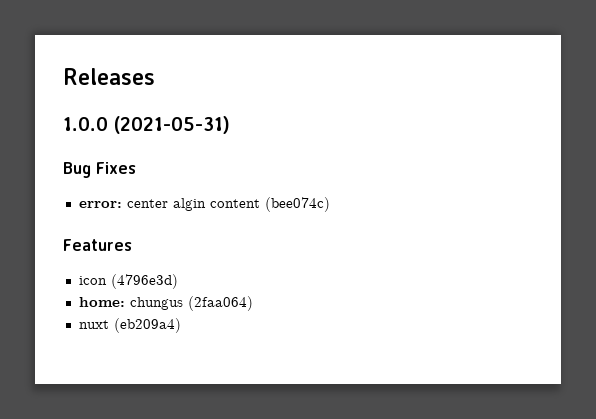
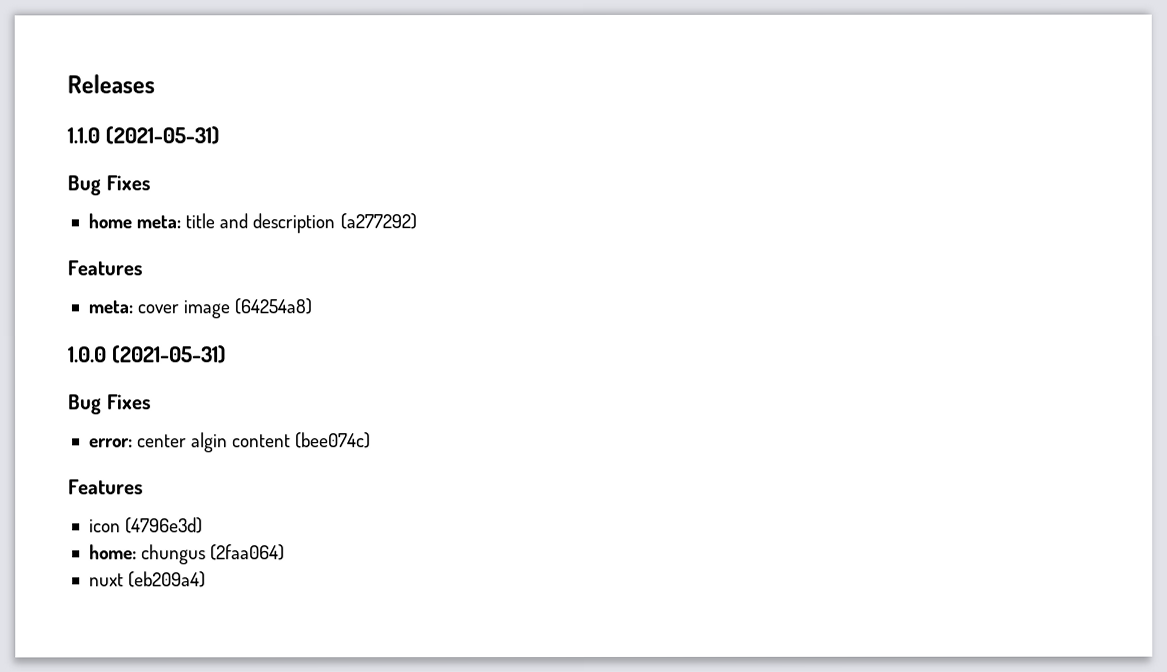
(155, 76) none -> [67,126,220,145] [67,175,150,196] [87,213,417,234] [67,260,142,276] [87,298,313,319] // 1.1.0 (2021-05-31) // Bug Fixes // home meta: title and description (a277292) // Features // meta: cover image (64254a8)

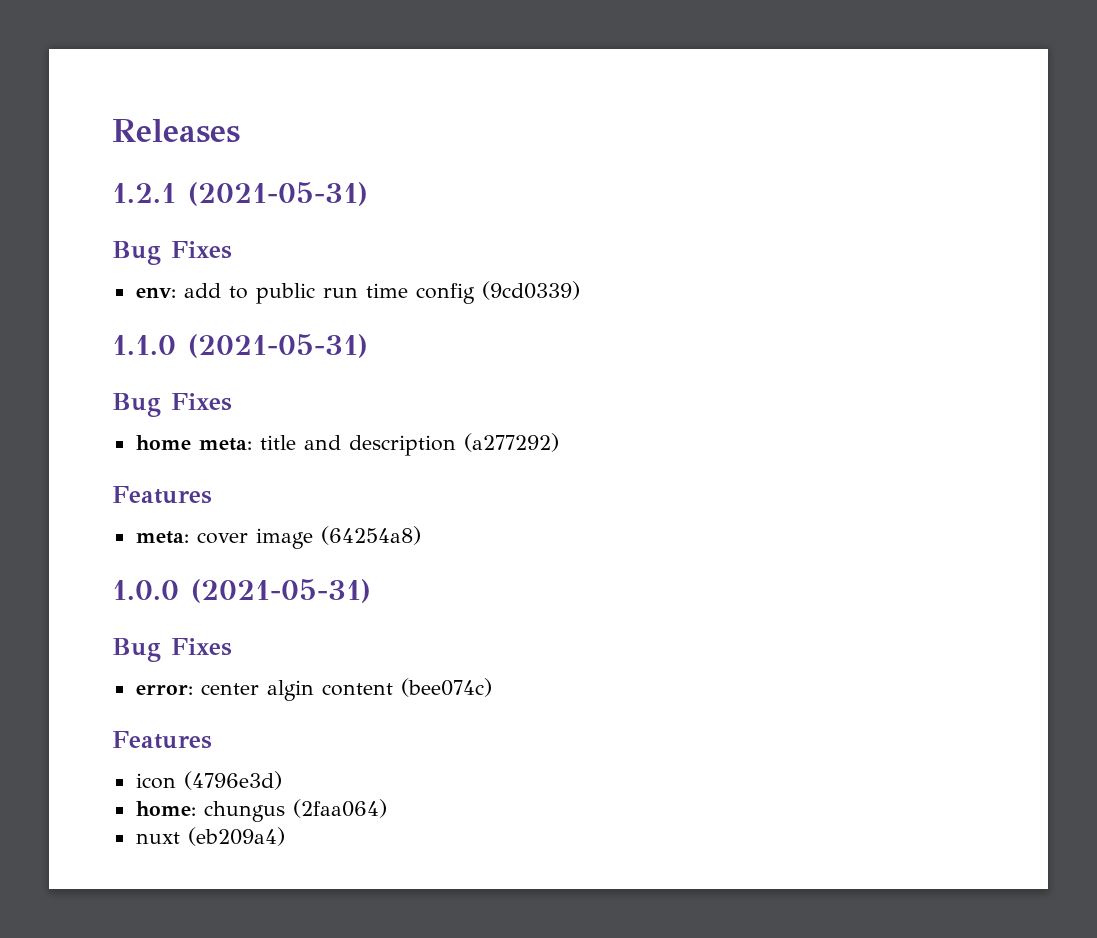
(155, 84) none -> [112,182,368,206] [112,241,232,265] [135,281,580,304] // 1.2.1 (2021-05-31) // Bug Fixes // env: add to public run time config (9cd0339)

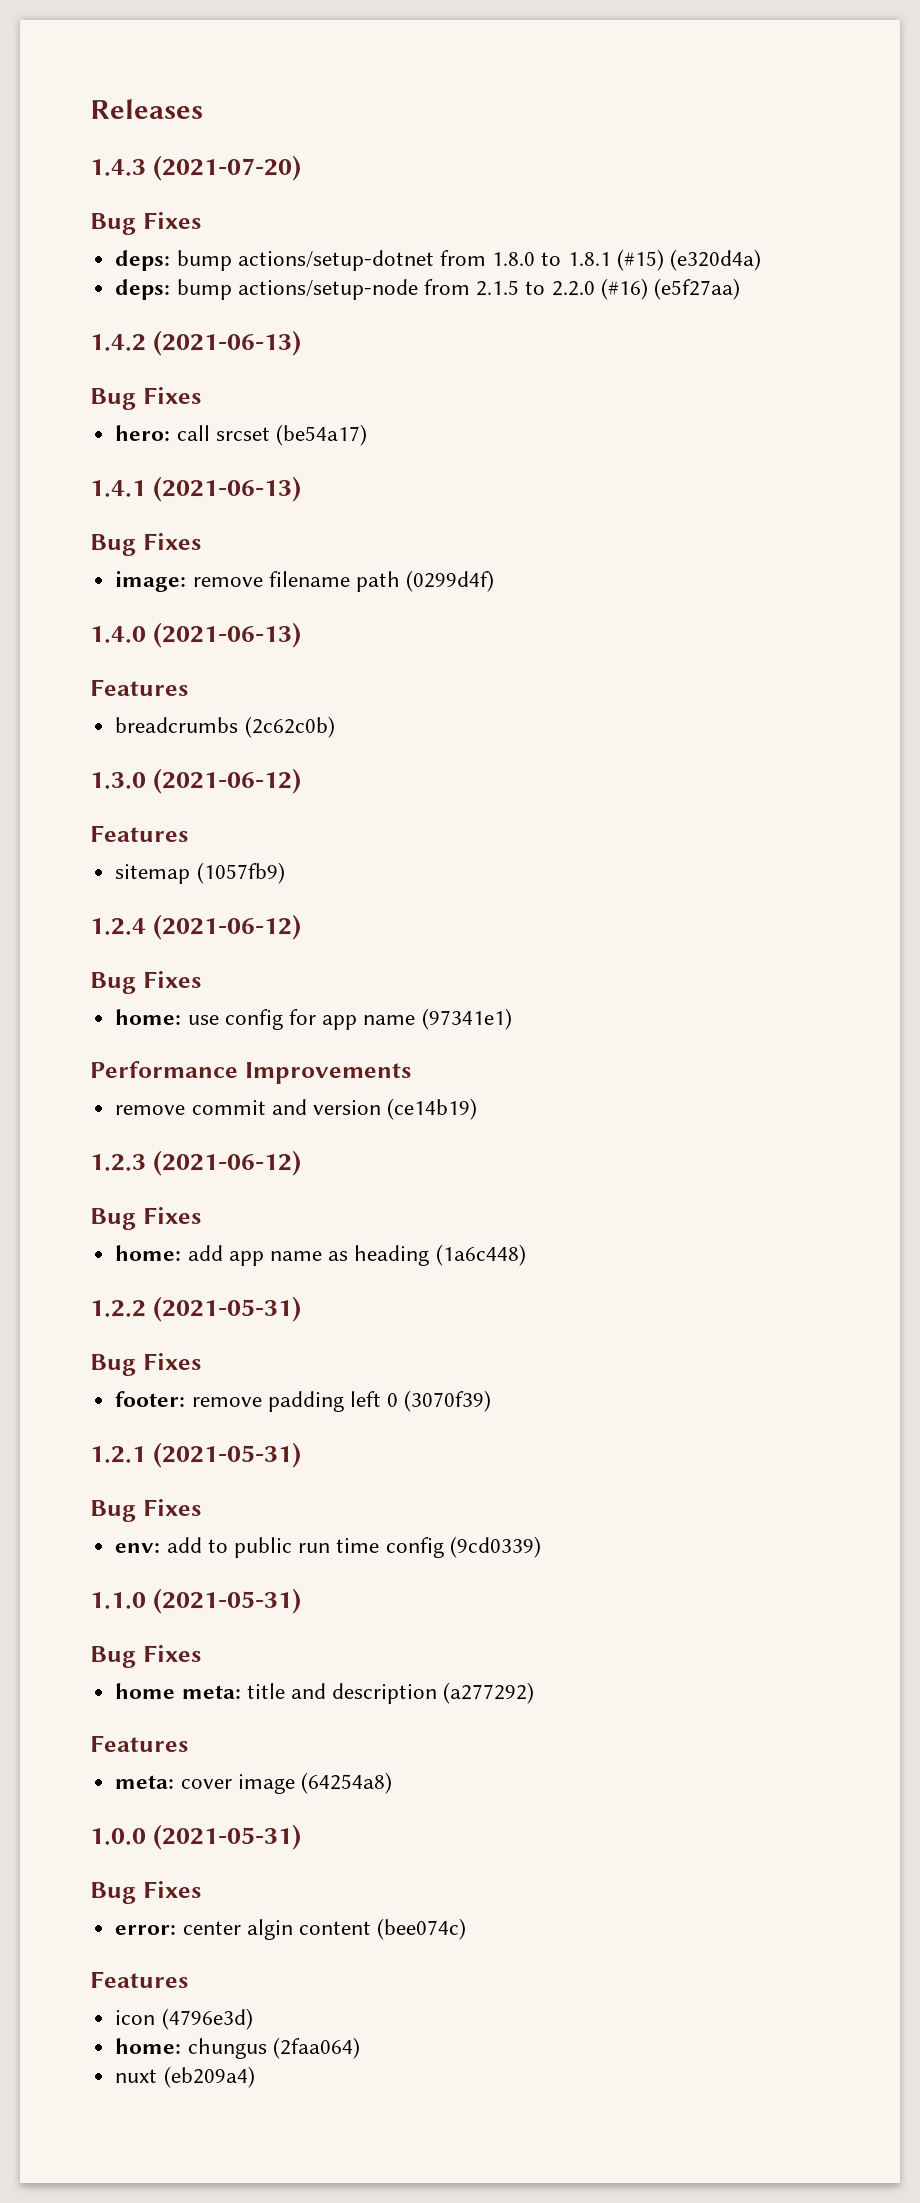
(240, 131) none -> [90,155,302,181] [90,212,201,235] [115,249,761,271] [115,278,740,300] [90,330,302,356] [90,387,201,410] [115,424,367,446] [90,476,302,502] [90,533,201,556] [115,570,495,592] [90,622,302,648] [90,679,188,696] [115,716,335,738] [90,768,302,794] [90,825,188,842] [115,862,285,884] [90,914,302,940] [90,971,201,994] [115,1008,512,1030] [90,1061,411,1084] [115,1098,478,1120] [90,1150,302,1176] [90,1207,201,1230] [115,1244,526,1266] [90,1296,302,1322] [90,1353,201,1376] [115,1390,492,1412] // 1.4.3 (2021-07-20) // Bug Fixes // deps: bump actions/setup-dotnet from 1.8.0 to 1.8.1 (#15) (e320d4a) // deps: bump actions/setup-node from 2.1.5 to 2.2.0 (#16) (e5f27aa) // 1.4.2 (2021-06-13) // Bug Fixes // hero: call srcset (be54a17) // 1.4.1 (2021-06-13) // Bug Fixes // image: remove filename path (0299d4f) // 1.4.0 (2021-06-13) // Features // breadcrumbs (2c62c0b) // 1.3.0 (2021-06-12) // Features // sitemap (1057fb9) // 1.2.4 (2021-06-12) // Bug Fixes // home: use config for app name (97341e1) // Performance Improvements // remove commit and version (ce14b19) // 1.2.3 (2021-06-12) // Bug Fixes // home: add app name as heading (1a6c448) // 1.2.2 (2021-05-31) // Bug Fixes // footer: remove padding left 0 (3070f39)

